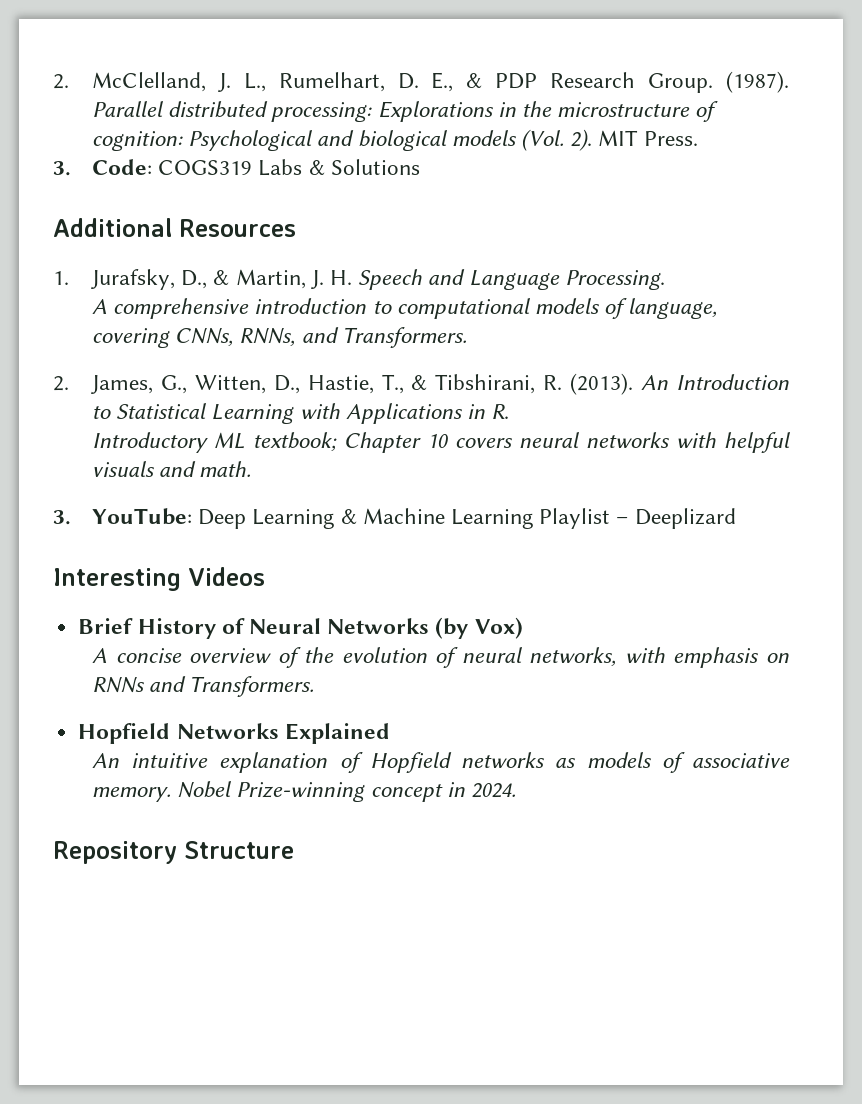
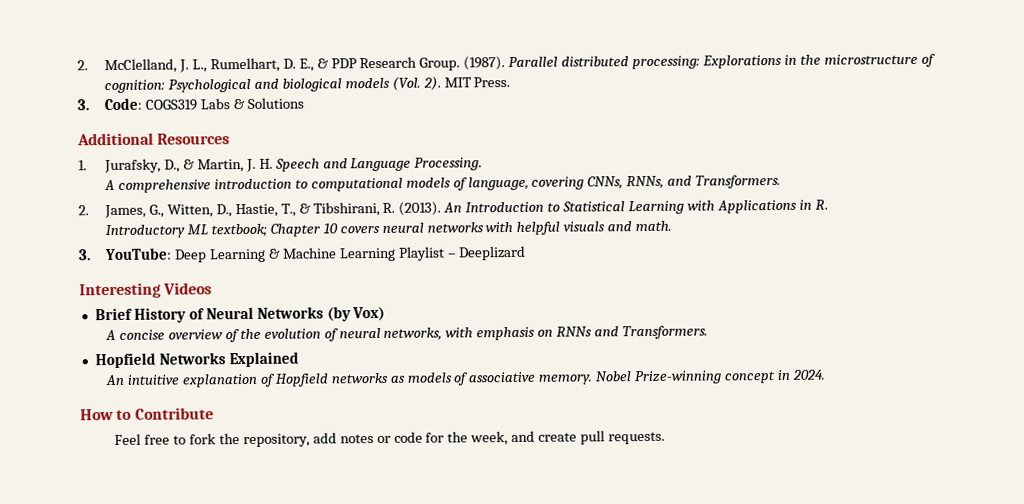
[53,841,294,864] Repository Structure -> [80,407,214,421] [114,430,665,448] How to Contribute // Feel free to fork the repository, add notes or code for the week, and create pull requests.

